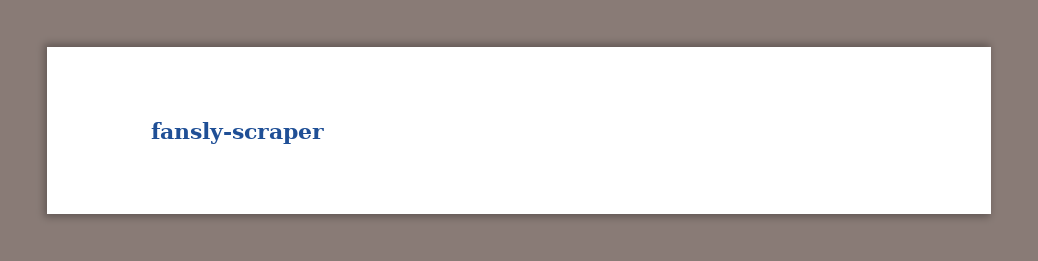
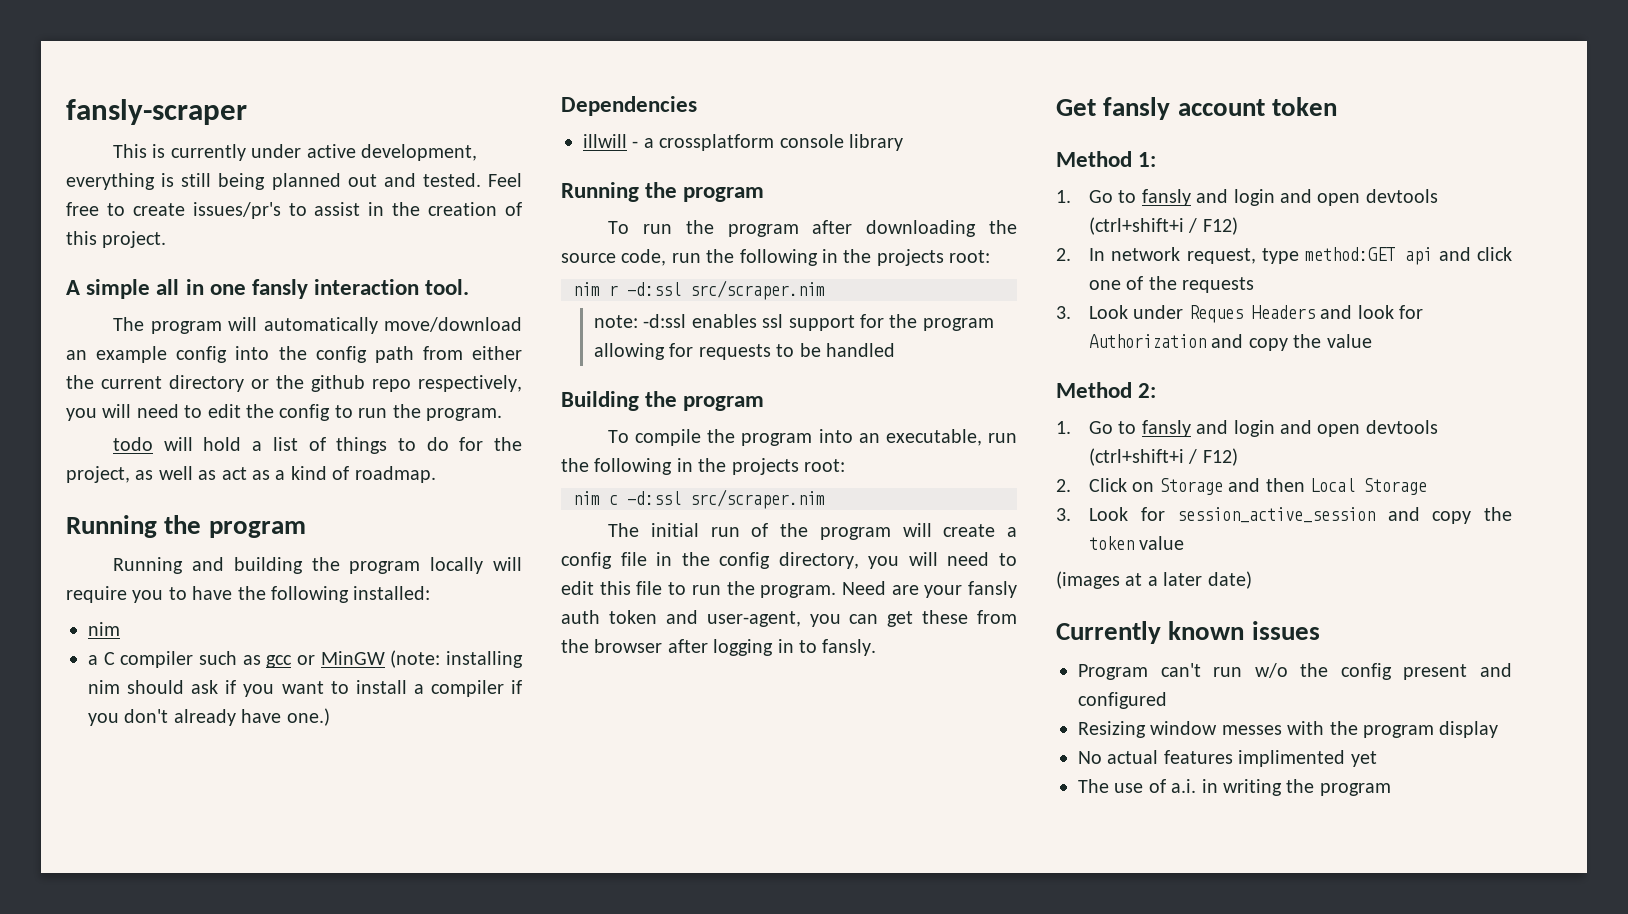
(324, 133) none -> [113,144,478,161] [66,173,522,190] [66,202,523,219] [66,231,167,248] [66,279,470,299] [113,317,522,334] [66,346,522,363] [66,375,522,392] [66,404,502,421] [113,437,522,454] [66,466,436,483] [66,515,306,538] [113,557,522,574] [66,586,431,603] [88,622,120,636] [88,650,523,668] [88,680,523,697] [88,708,330,726] [561,96,697,116] [583,134,903,151] [561,182,765,202] [608,220,1017,237] [561,249,991,266] [573,280,825,300] [593,314,994,331] [593,343,895,360] [561,391,765,411] [608,429,1017,446] [561,458,845,475] [573,489,825,509] [608,523,1017,540] [561,552,1017,569] [561,581,1017,598] [561,610,1017,627] [561,639,877,656] [1056,97,1337,120] [1056,151,1157,167] [1056,189,1438,206] [1088,217,1238,235] [1056,247,1512,265] [1088,276,1255,293] [1056,305,1423,323] [1088,334,1372,351] [1056,382,1157,398] [1056,420,1438,437] [1088,448,1238,466] [1056,478,1427,495] [1056,507,1512,524] [1088,536,1185,550] [1056,571,1252,589] [1056,621,1320,644] [1078,663,1512,680] [1078,692,1167,709] [1078,721,1499,738] [1078,750,1377,767] [1078,779,1391,796] // This is currently under active development, everything is still being planned out and tested. Feel free to create issues/pr's to assist in the creation of this project. // A simple all in one fansly interaction tool. // The program will automatically move/download an example config into the config path from either the current directory or the github repo respectively, you will need to edit the config to run the program. // todo will hold a list of things to do for the project, as well as act as a kind of roadmap. // Running the program // Running and building the program locally will require you to have the following installed: // nim // a C compiler such as gcc or MinGW (note: installing nim should ask if you want to install a compiler if you don't already have one.) // Dependencies // illwill - a crossplatform console library // Running the program // To run the program after downloading the source code, run the following in the projects root: // nim r -d:ssl src/scraper.nim // note: -d:ssl enables ssl support for the program allowing for requests to be handled // Building the program // To compile the program into an executable, run the following in the projects root: // nim c -d:ssl src/scraper.nim // The initial run of the program will create a config file in the config directory, you will need to edit this file to run the program. Need are your fansly auth token and user-agent, you can get these from the browser after logging in to fansly. // Get fansly account token // Method 1: // 1. Go to fansly and login and open devtools (ctrl+shift+i / F12) // 2. In network request, type method:GET api and click one of the requests // 3. Look under Reques Headers and look for Authorization and copy the value // Method 2: // 1. Go to fansly and login and open devtools (ctrl+shift+i / F12) // 2. Click on Storage and then Local Storage // 3. Look for session_active_session and copy the token value // (images at a later date) // Currently known issues // Program can't run w/o the config present and configured // Resizing window messes with the program display // No actual features implimented yet // The use of a.i. in writing the program

